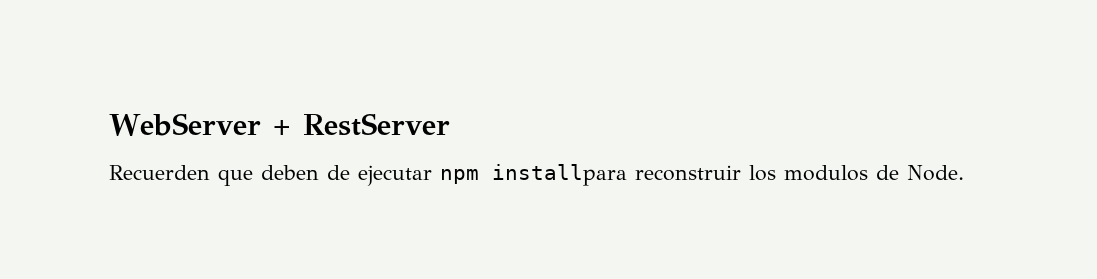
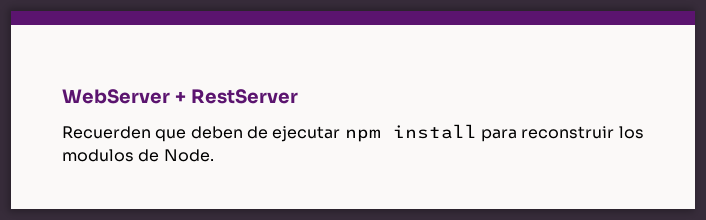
[492,164,627,186] installpara -> [392,124,517,142] install para

